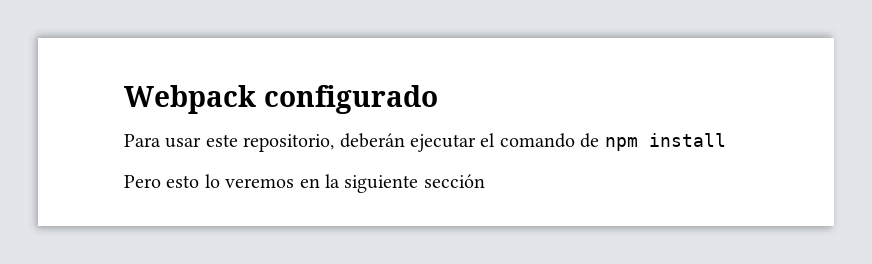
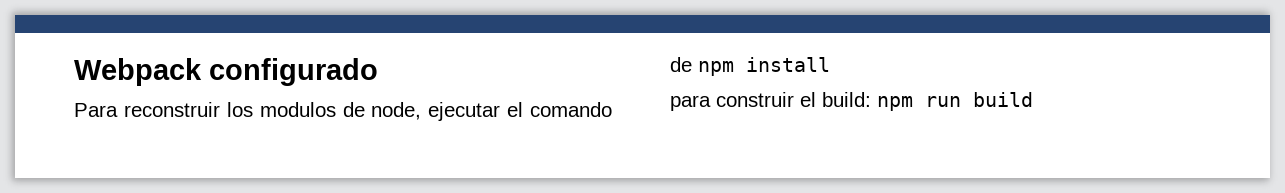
[165,133,405,152] usar este repositorio, deberán -> [123,102,422,120] reconstruir los modulos de node,
[124,174,485,193] Pero esto lo veremos en la siguiente sección -> [670,92,1033,111] para construir el build: npm run build

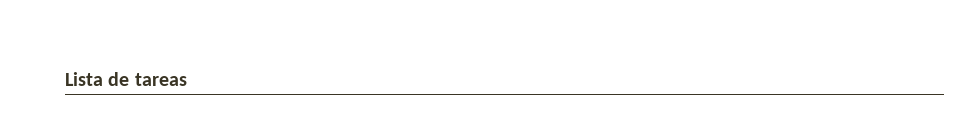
[74,58,378,86] [74,102,612,121] [670,57,830,76] [670,92,1033,111] Webpack configurado // Para reconstruir los modulos de node, ejecutar el comando de npm install // para construir el build: npm run build -> [65,72,187,86] Lista de tareas

